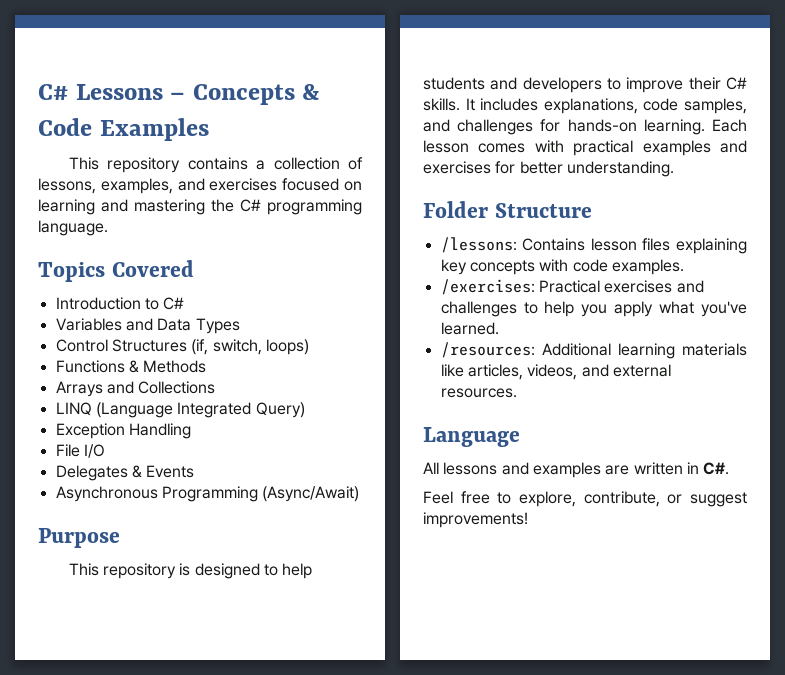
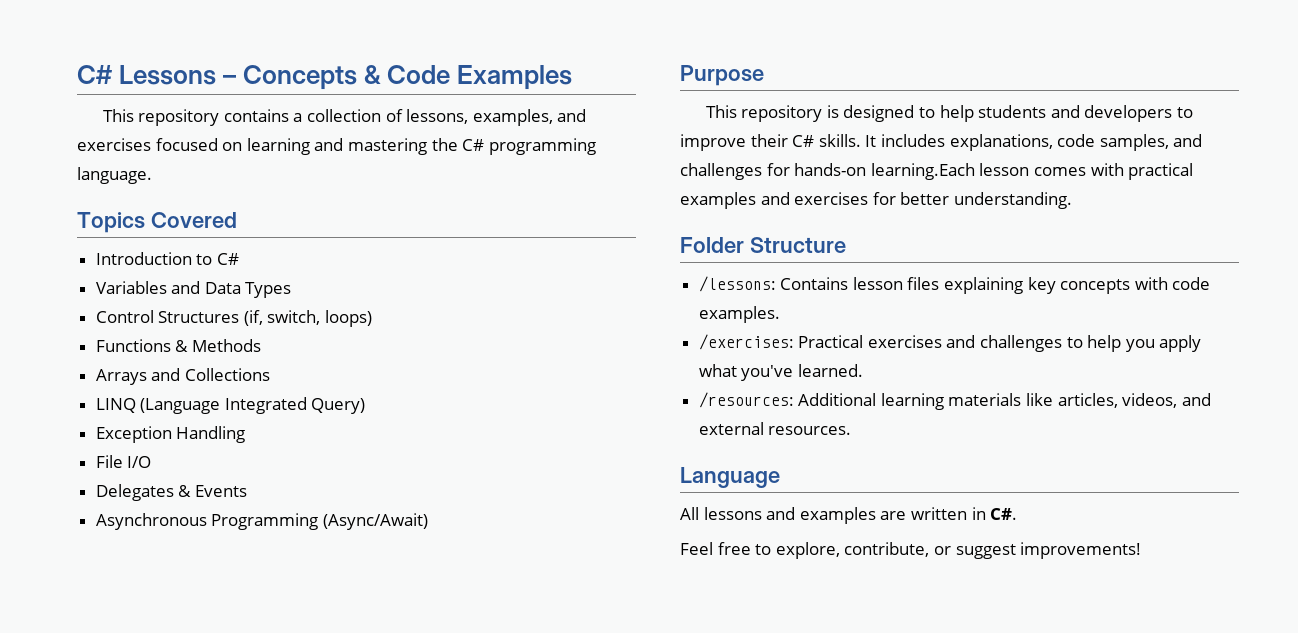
[643,119,747,135] learning. Each -> [870,163,975,180] learning.Each

